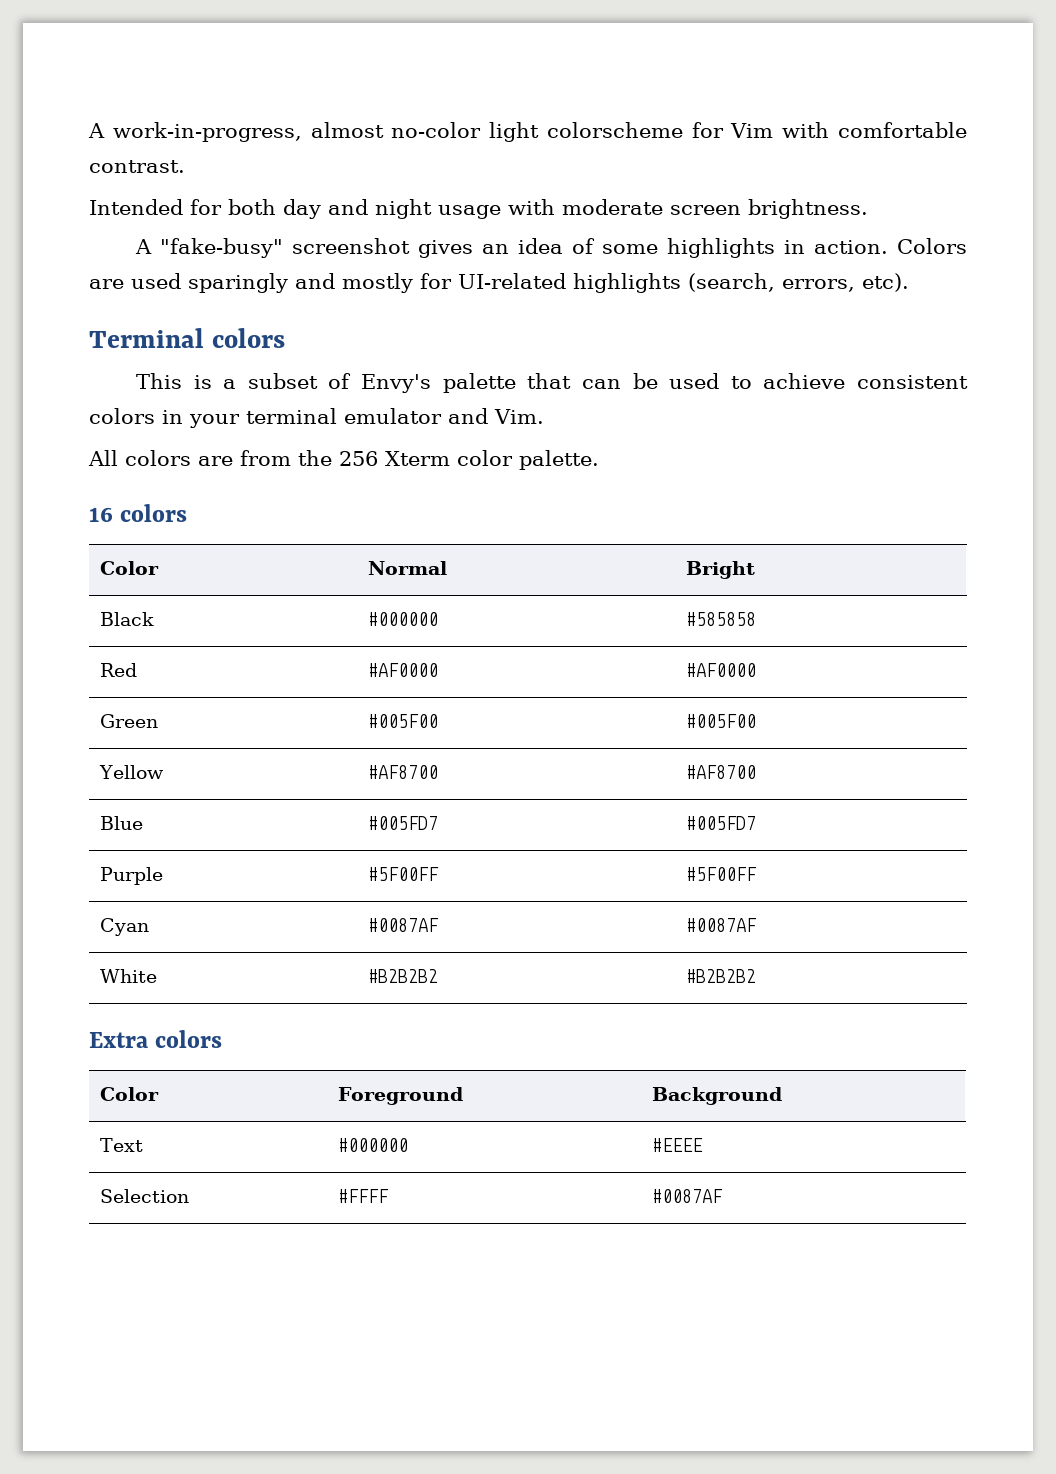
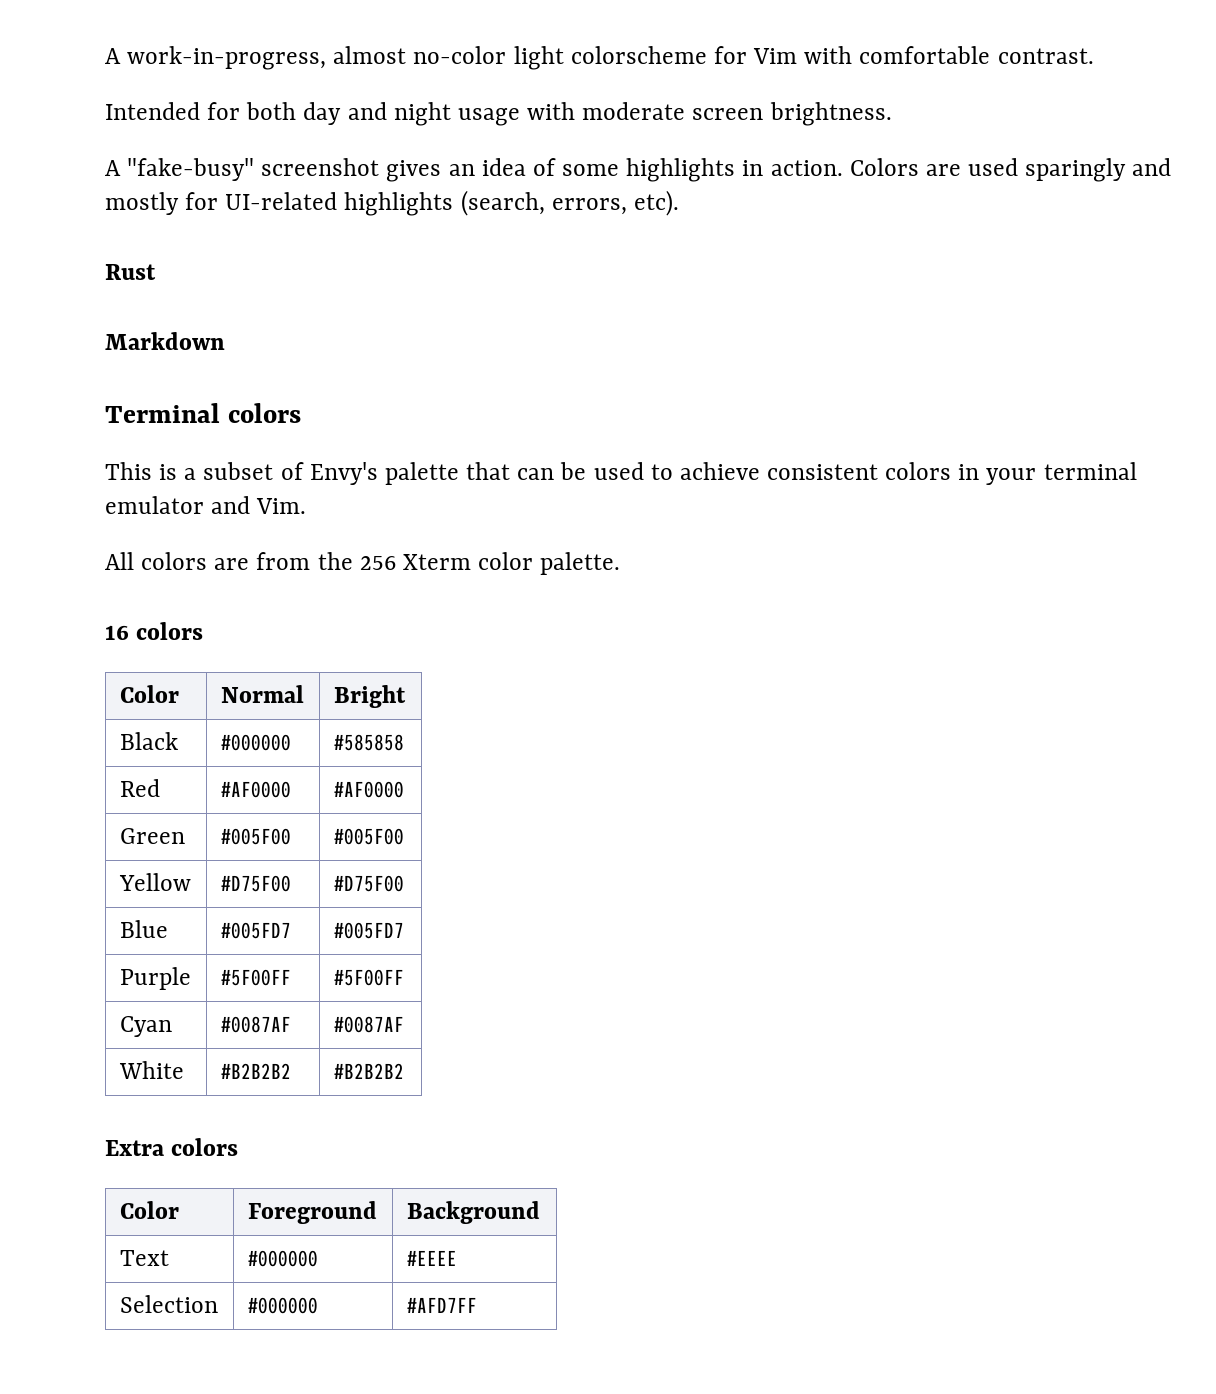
(909, 282) none -> [105,264,156,280] [105,332,225,350] // Rust // Markdown
[368,765,439,779] [686,765,757,779] #AF8700 | #AF8700 -> [220,875,291,892] [333,875,404,892] #D75F00 | #D75F00
[338,1189,390,1203] [652,1189,724,1203] #FFFF | #0087AF -> [247,1297,318,1314] [406,1297,477,1313] #000000 | #AFD7FF

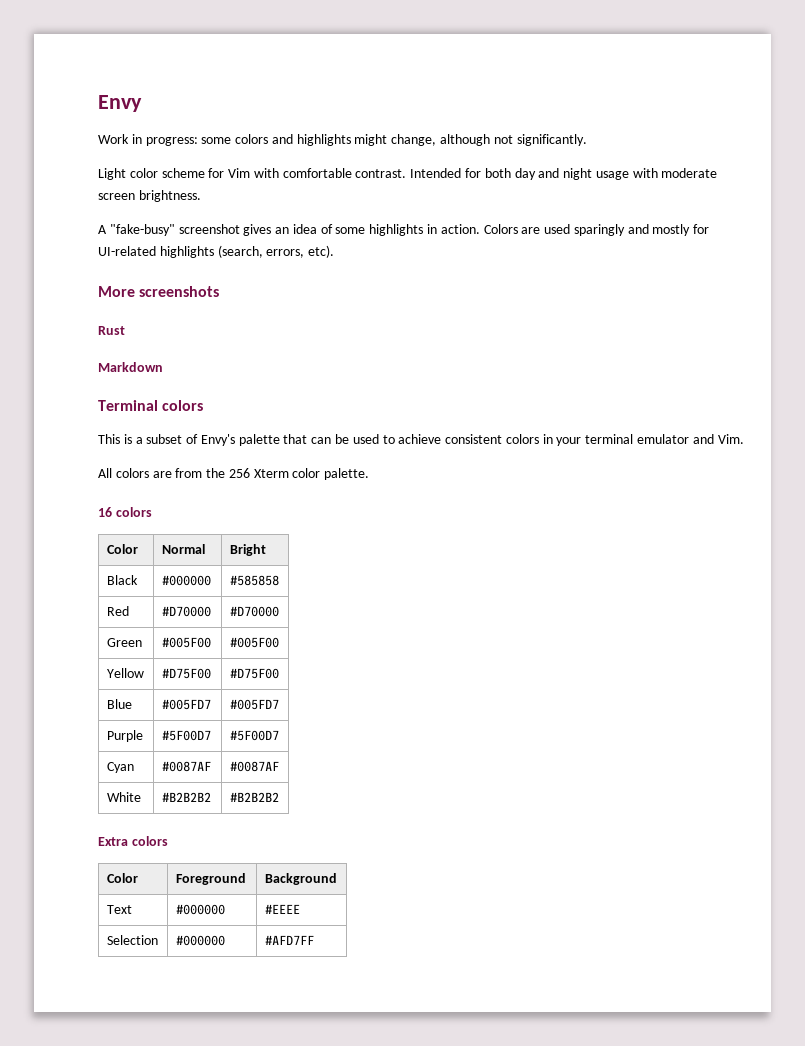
[105,46,707,70] A work-in-progress, almost no-color light colorscheme -> [98,95,142,112] [98,134,587,146] [98,168,205,180] Envy // Work in progress: some colors and highlights might change, although not significantly. // Light color scheme
(1094, 56) // -> (407, 173) none
(679, 203) none -> [98,286,220,297] // More screenshots
[220,781,291,798] [333,781,404,798] #AF0000 | #AF0000 -> [161,606,211,617] [229,606,279,617] #D70000 | #D70000
[220,969,291,986] [333,969,404,986] #5F00FF | #5F00FF -> [161,730,211,741] [229,730,279,741] #5F00D7 | #5F00D7

